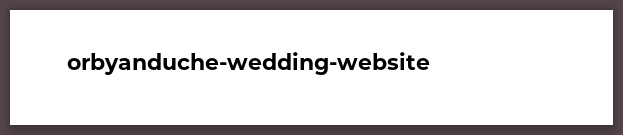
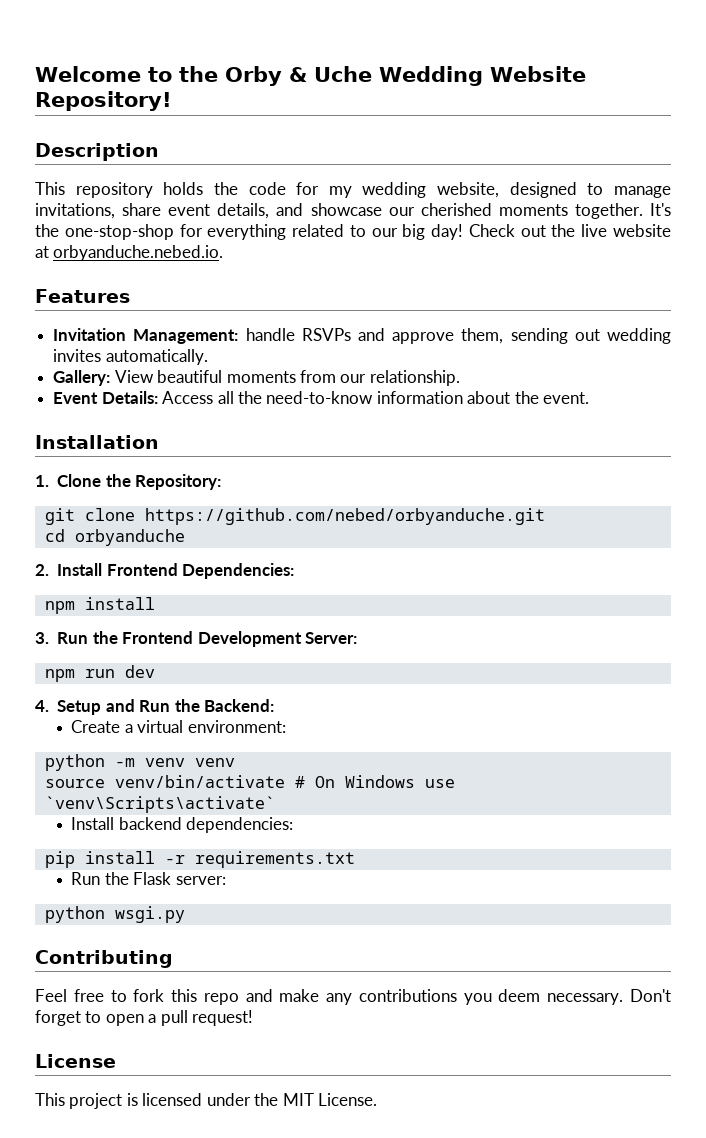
[67,52,430,75] orbyanduche-wedding-website -> [35,66,586,86] [35,91,172,111] [35,143,159,161] [35,182,671,198] [35,203,672,219] [35,224,671,240] [35,245,224,261] [35,289,130,303] [53,328,671,344] [53,349,208,365] [53,370,460,386] [53,391,590,404] [35,435,159,449] [35,474,222,490] [44,508,545,525] [44,529,185,546] [35,563,295,579] [44,597,155,614] [35,631,358,647] [44,665,155,682] [35,699,275,715] [71,720,286,733] [44,754,235,771] [44,775,455,788] [44,796,275,813] [71,817,294,833] [44,851,355,868] [71,872,226,885] [44,906,185,923] [35,950,173,968] [35,989,671,1005] [35,1010,254,1026] [35,1054,116,1068] [35,1093,378,1109] Welcome to the Orby & Uche Wedding Website Repository! // Description // This repository holds the code for my wedding website, designed to manage invitations, share event details, and showcase our cherished moments together. It's the one-stop-shop for everything related to our big day! Check out the live website at orbyanduche.nebed.io. // Features // Invitation Management: handle RSVPs and approve them, sending out wedding invites automatically. // Gallery: View beautiful moments from our relationship. // Event Details: Access all the need-to-know information about the event. // Installation // 1. Clone the Repository: // git clone https://github.com/nebed/orbyanduche.git // cd orbyanduche // 2. Install Frontend Dependencies: // npm install // 3. Run the Frontend Development Server: // npm run dev // 4. Setup and Run the Backend: // Create a virtual environment: // python -m venv venv // source venv/bin/activate # On Windows use `venv\Scripts\activate` // Install backend dependencies: // pip install -r requirements.txt // Run the Flask server: // python wsgi.py // Contributing // Feel free to fork this repo and make any contributions you deem necessary. Don't forget to open a pull request! // License // This project is licensed under the MIT License.

